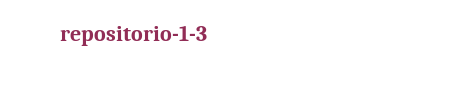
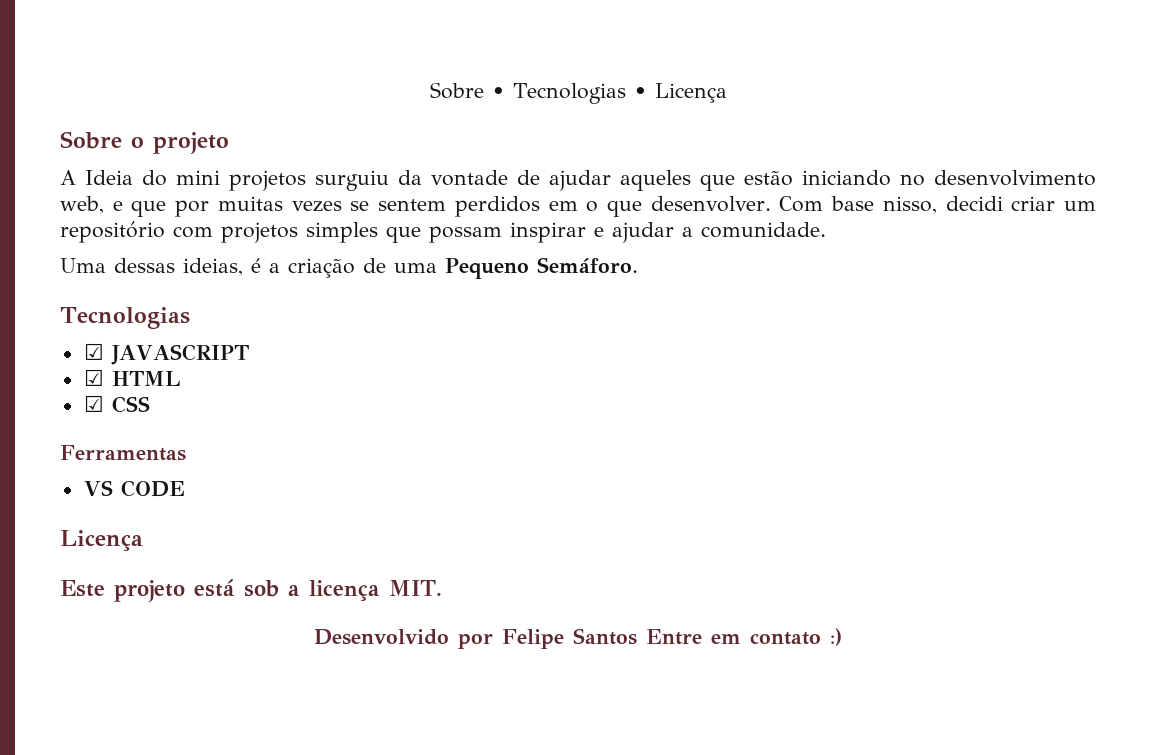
[60,25,207,46] repositorio-1-3 -> [429,82,727,104] [60,131,229,154] [60,170,1096,191] [60,196,1097,217] [60,221,826,243] [60,257,638,279] [60,307,190,329] [83,343,249,365] [83,369,181,386] [83,395,150,413] [60,445,186,461] [83,480,185,497] [60,530,143,551] [60,579,442,602] [314,628,842,649] Sobre • Tecnologias • Licença // Sobre o projeto // A Ideia do mini projetos surguiu da vontade de ajudar aqueles que estão iniciando no desenvolvimento web, e que por muitas vezes se sentem perdidos em o que desenvolver. Com base nisso, decidi criar um repositório com projetos simples que possam inspirar e ajudar a comunidade. // Uma dessas ideias, é a criação de uma Pequeno Semáforo. // Tecnologias // ☑ JAVASCRIPT // ☑ HTML // ☑ CSS // Ferramentas // VS CODE // Licença // Este projeto está sob a licença MIT. // Desenvolvido por Felipe Santos Entre em contato :)

